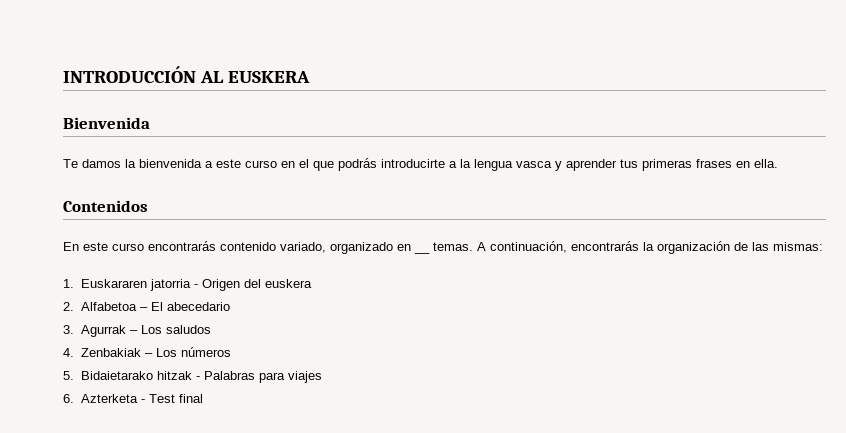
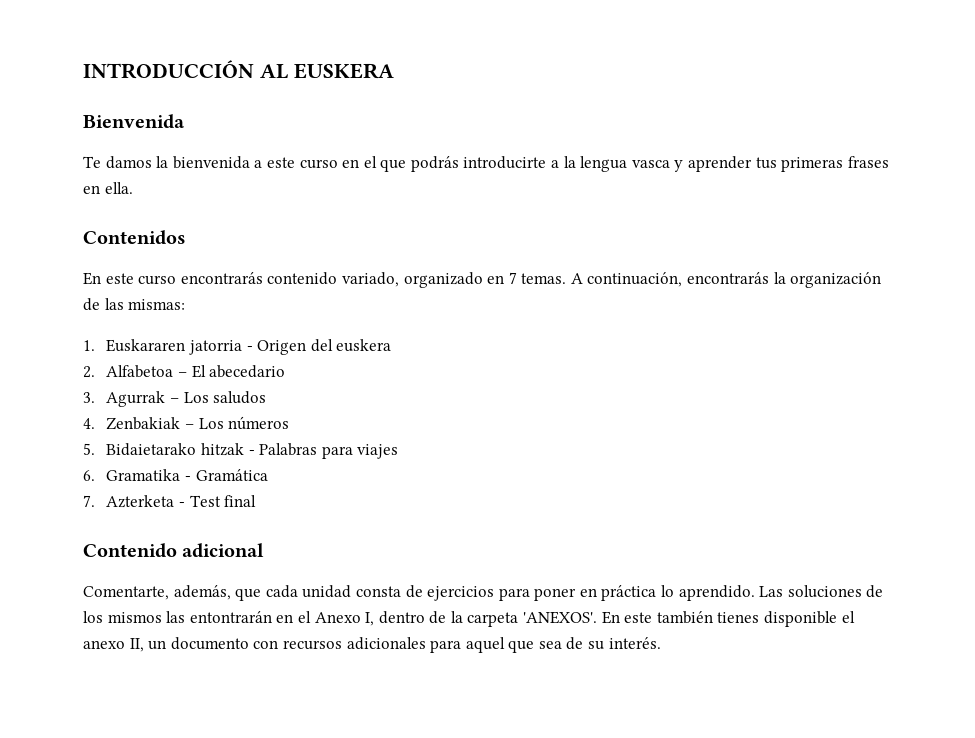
[414,251,430,254] __ -> [508,272,517,284] 7
(74, 398) none -> [106,469,268,481] [83,495,95,507] Gramatika - Gramática // 7.
(203, 398) none -> [83,543,265,558] [83,585,884,601] [83,611,855,627] [83,637,661,653] // Contenido adicional // Comentarte, además, que cada unidad consta de ejercicios para poner en práctica lo aprendido. Las soluciones de los mismos las entontrarán en el Anexo I, dentro de la carpeta 'ANEXOS'. En este también tienes disponible el anexo II, un documento con recursos adicionales para aquel que sea de su interés.

